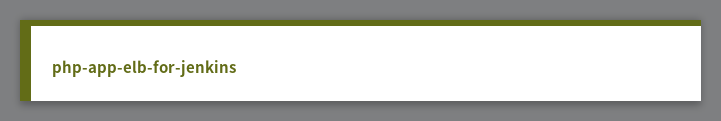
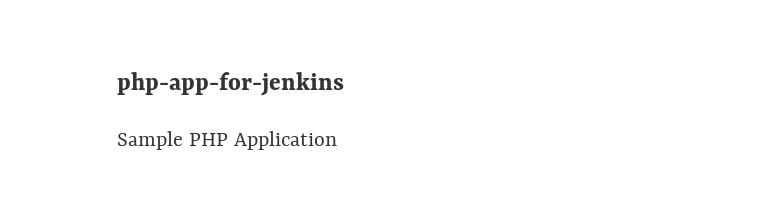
[52,60,236,77] php-app-elb-for-jenkins -> [117,72,344,96] [117,131,338,150] php-app-for-jenkins // Sample PHP Application

